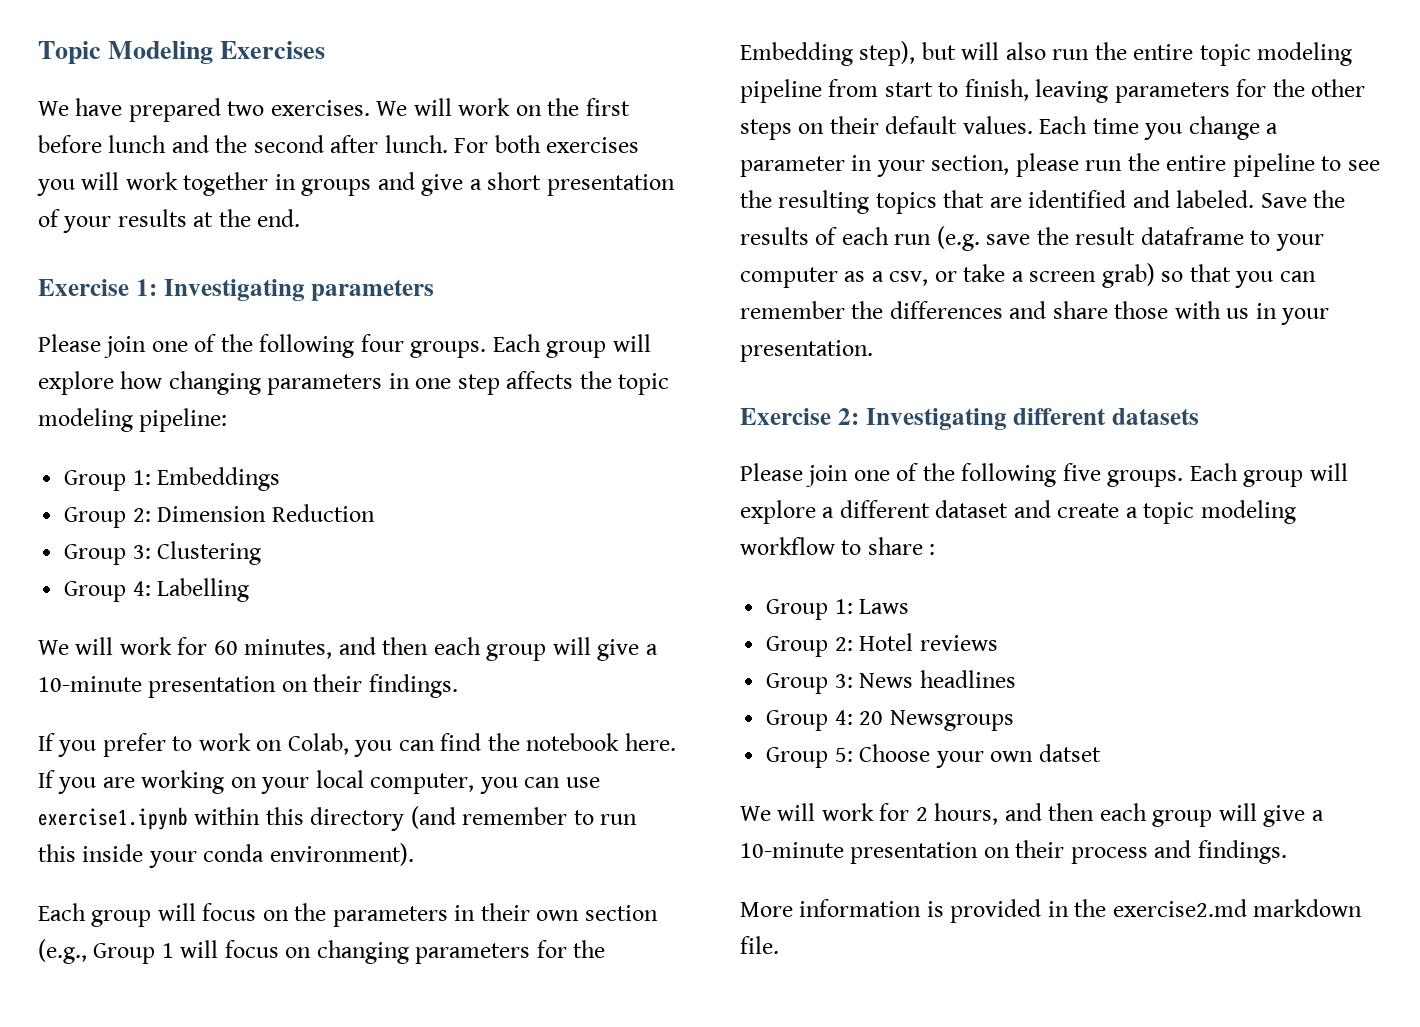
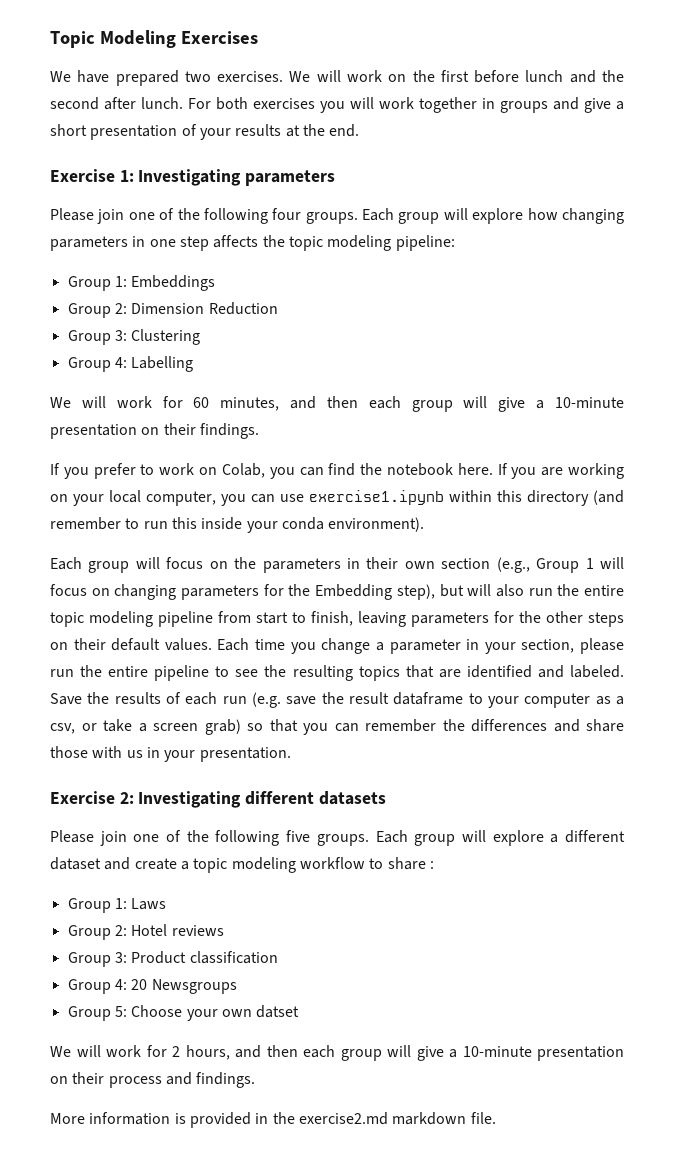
[859,670,1016,688] News headlines -> [131,951,278,964] Product classification

